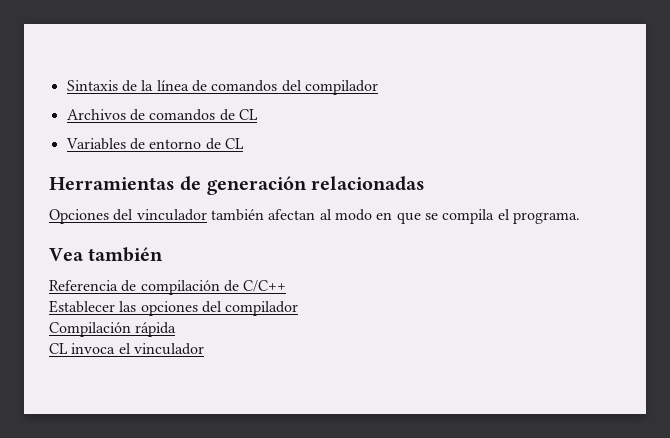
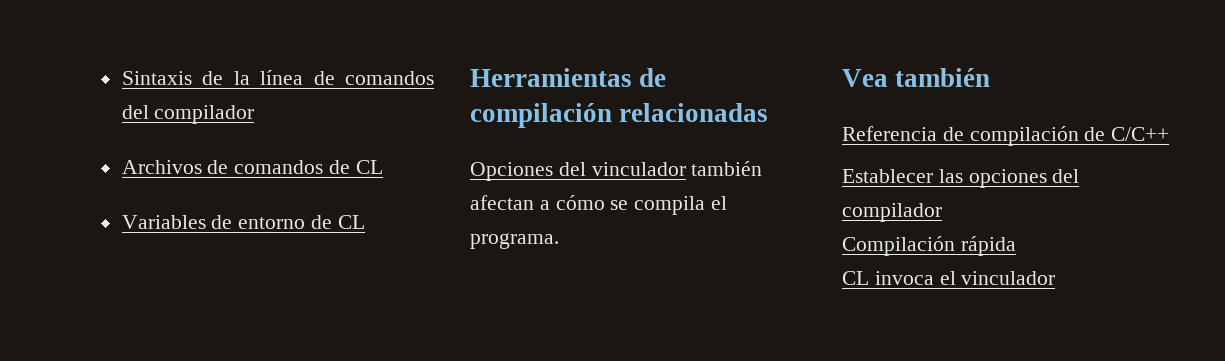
[206,176,307,195] generación -> [470,103,612,128] compilación
[319,209,421,224] al modo en que -> [539,195,605,210] a cómo

